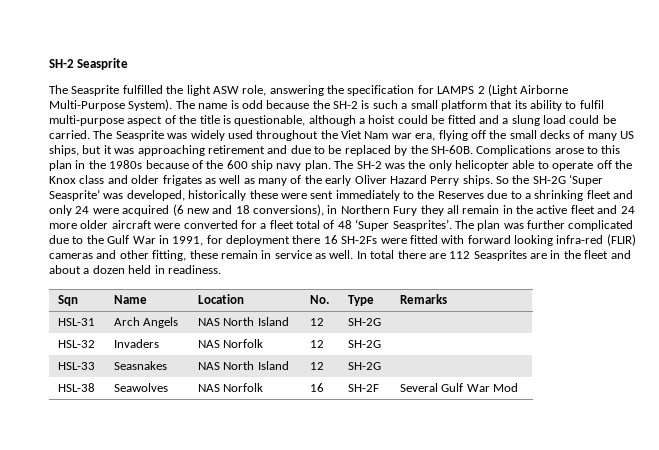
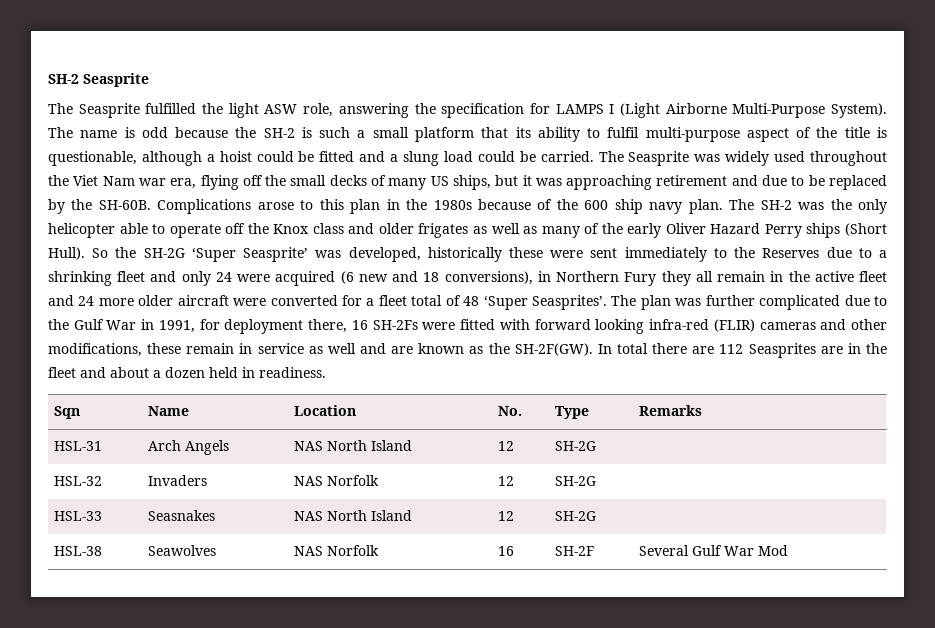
[477,86,485,94] 2 -> [609,104,615,114] I
[462,175,493,186] ships. -> [806,223,887,238] [48,247,85,260] ships (Short Hull).
[292,235,321,244] there -> [308,319,348,333] there,
[152,250,187,261] fitting, -> [48,343,142,357] modifications,
[329,250,354,259] well. -> [327,343,593,356] well and are known as the SH-2F(GW).

